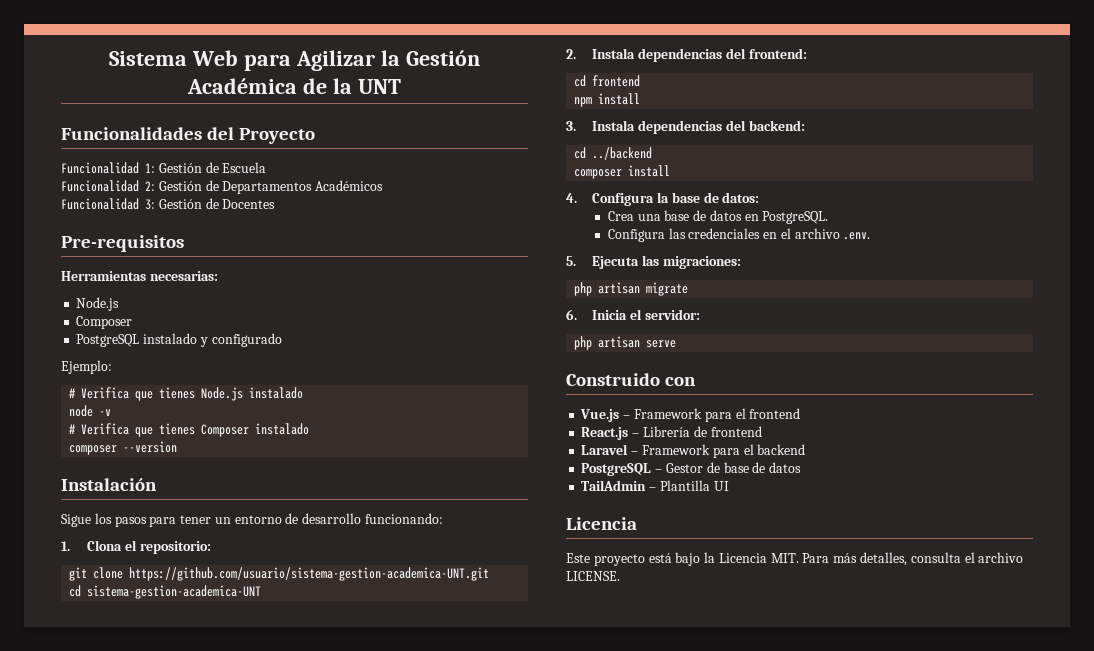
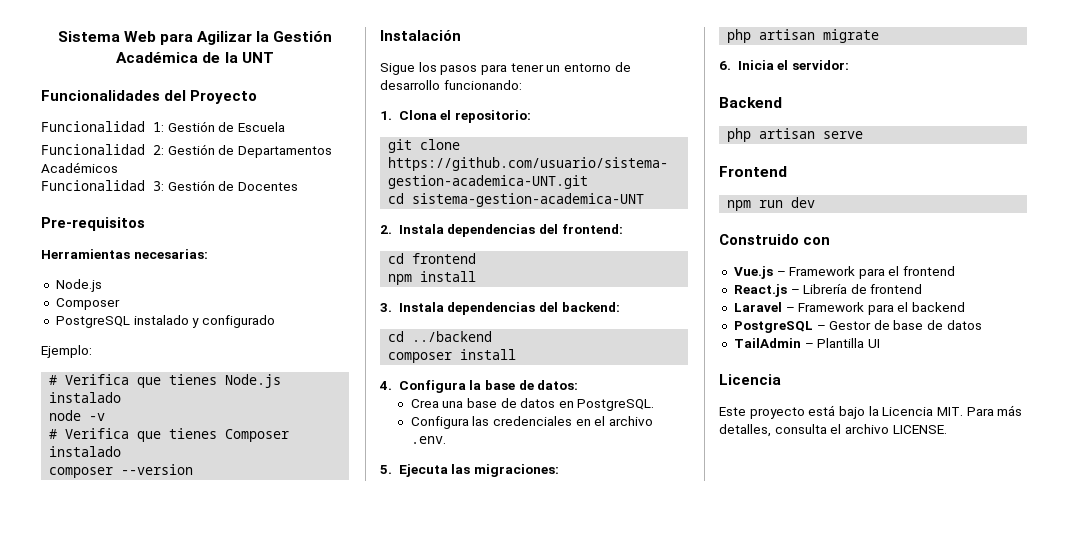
(700, 314) none -> [719,97,782,108] // Backend
(677, 344) none -> [719,166,787,177] [727,197,816,211] // Frontend // npm run dev

